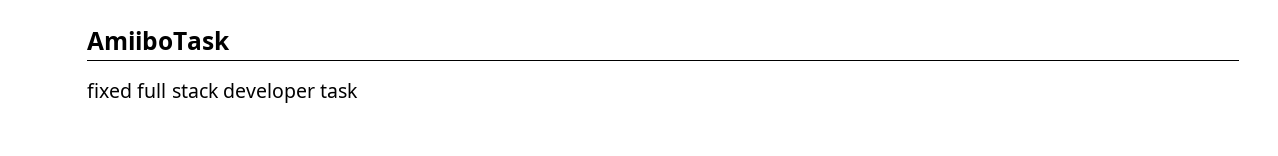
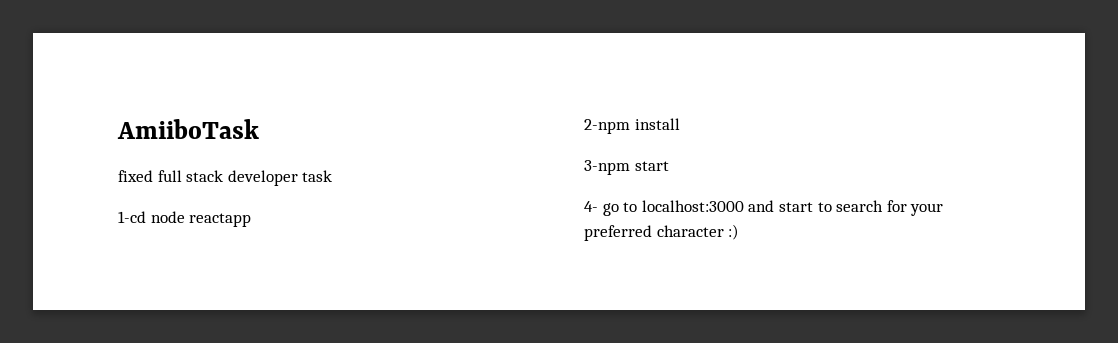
(359, 90) none -> [118,211,252,227] [584,118,680,134] [584,160,669,175] [584,200,944,216] [584,224,740,241] // 1-cd node reactapp // 2-npm install // 3-npm start // 4- go to localhost:3000 and start to search for your preferred character :)

